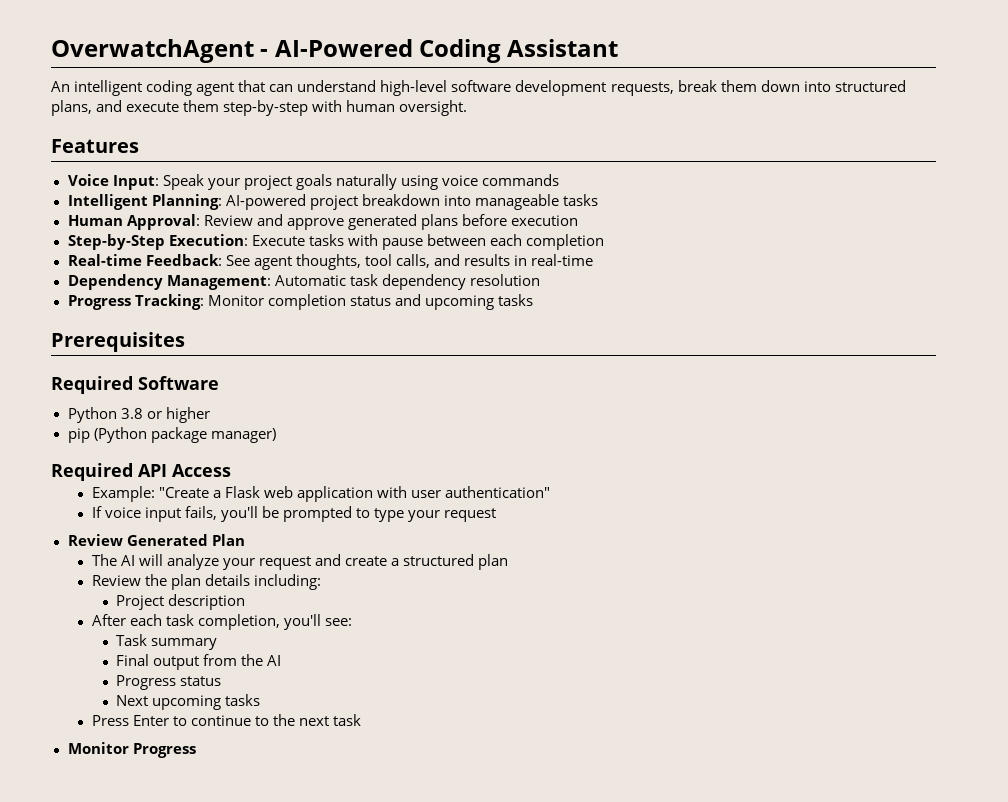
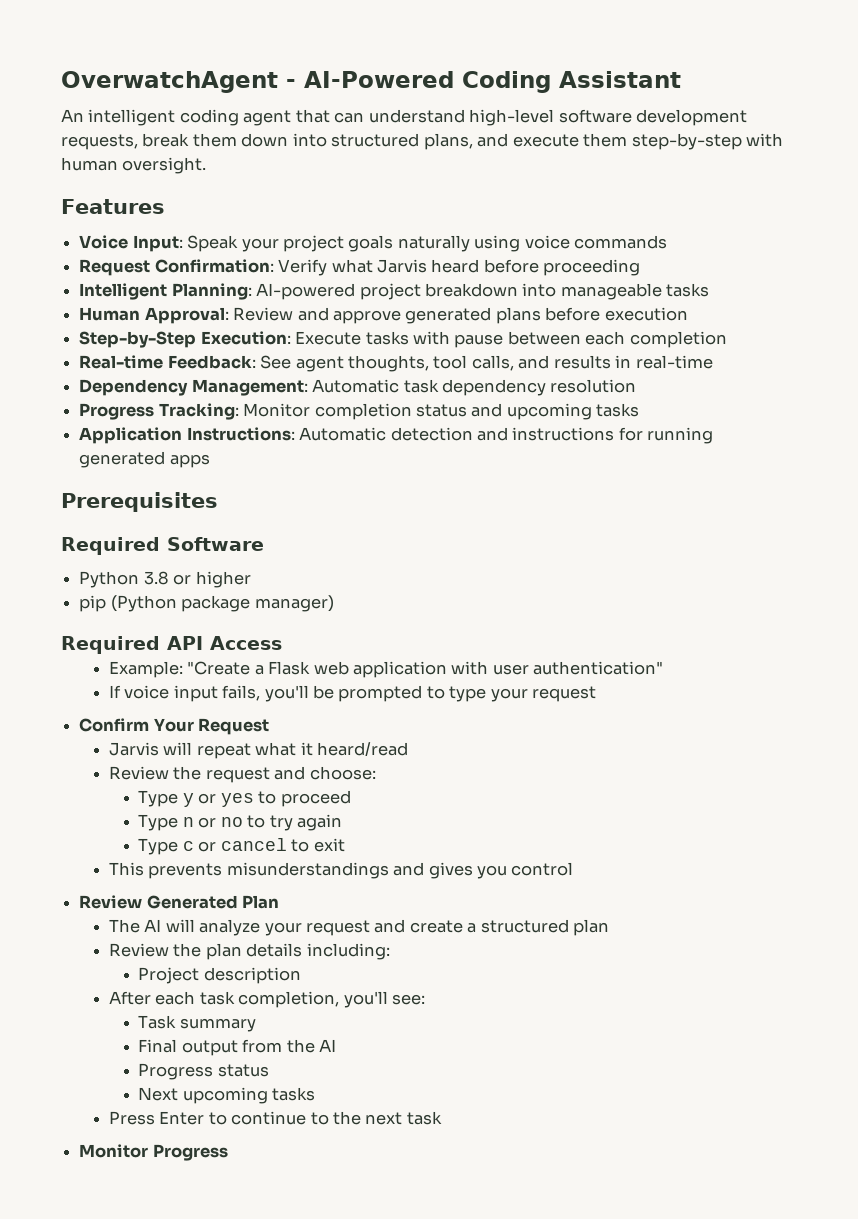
(559, 180) none -> [79,259,641,276] // Request Confirmation: Verify what Jarvis heard before proceeding
(533, 300) none -> [79,427,714,444] [79,451,210,468] // Application Instructions: Automatic detection and instructions for running generated apps
(497, 515) none -> [79,718,270,735] [108,742,409,759] [108,766,376,783] [138,790,351,807] [138,814,343,831] [138,838,345,855] [108,862,574,879] // Confirm Your Request // Jarvis will repeat what it heard/read // Review the request and choose: // Type y or yes to proceed // Type n or no to try again // Type c or cancel to exit // This prevents misunderstandings and gives you control

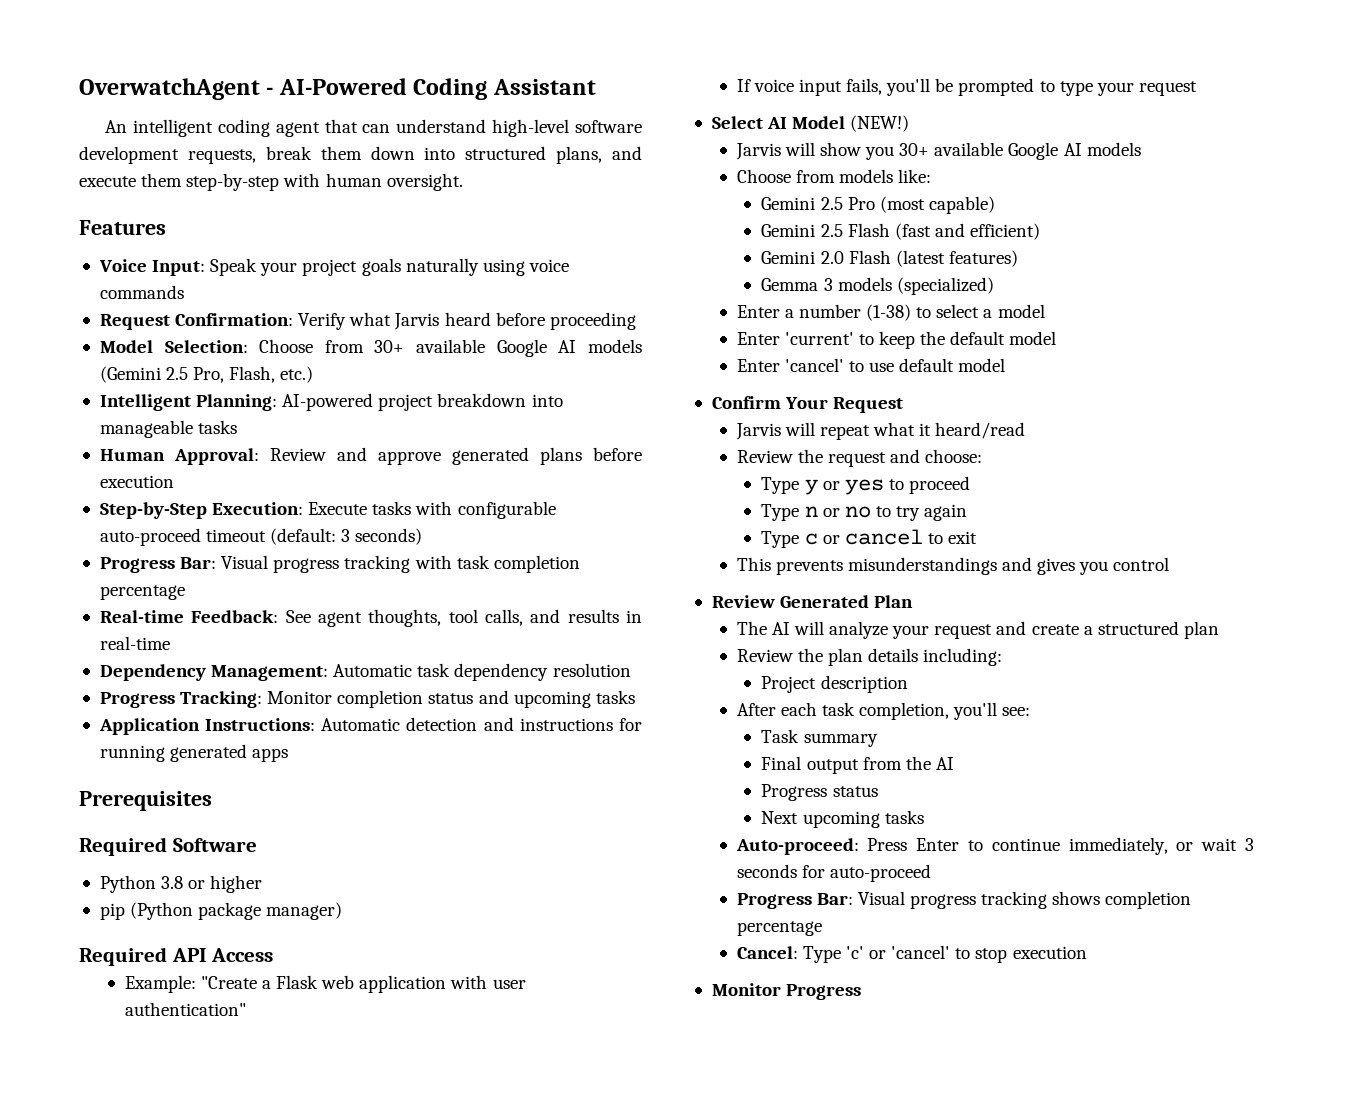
(641, 267) none -> [99,339,642,357] [99,366,314,383] // Model Selection: Choose from 30+ available Google AI models (Gemini 2.5 Pro, Flash, etc.)
[454,331,727,348] pause between each completion -> [457,501,556,519] [99,528,423,546] [99,555,580,573] [99,585,185,600] configurable auto-proceed timeout (default: 3 seconds) // Progress Bar: Visual progress tracking with task completion percentage
(597, 694) none -> [711,115,910,132] [735,142,1141,160] [736,169,932,183] [761,196,995,214] [761,223,1041,240] [761,250,1018,267] [761,277,994,295] [736,304,1045,321] [736,331,1057,349] [736,358,1006,372] // Select AI Model (NEW!) // Jarvis will show you 30+ available Google AI models // Choose from models like: // Gemini 2.5 Pro (most capable) // Gemini 2.5 Flash (fast and efficient) // Gemini 2.0 Flash (latest features) // Gemma 3 models (specialized) // Enter a number (1-38) to select a model // Enter 'current' to keep the default model // Enter 'cancel' to use default model
(316, 1094) none -> [735,838,859,855] Auto-proceed:
[310,1111,442,1125] to the next task -> [1068,837,1254,855] [736,864,931,882] [736,891,1192,909] [736,921,822,936] [736,945,1087,963] immediately, or wait 3 seconds for auto-proceed // Progress Bar: Visual progress tracking shows completion percentage // Cancel: Type 'c' or 'cancel' to stop execution

